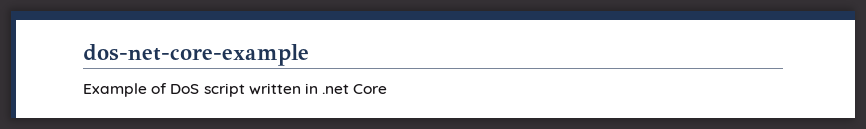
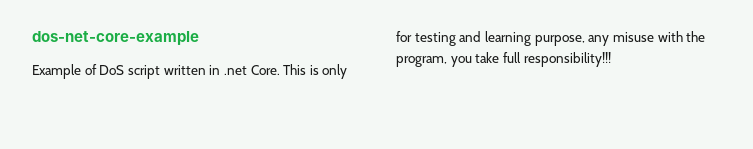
[353,84,388,94] Core -> [250,64,348,79] [396,31,706,46] [396,52,611,67] Core. This is only for testing and learning purpose, any misuse with the program, you take full responsibility!!!

